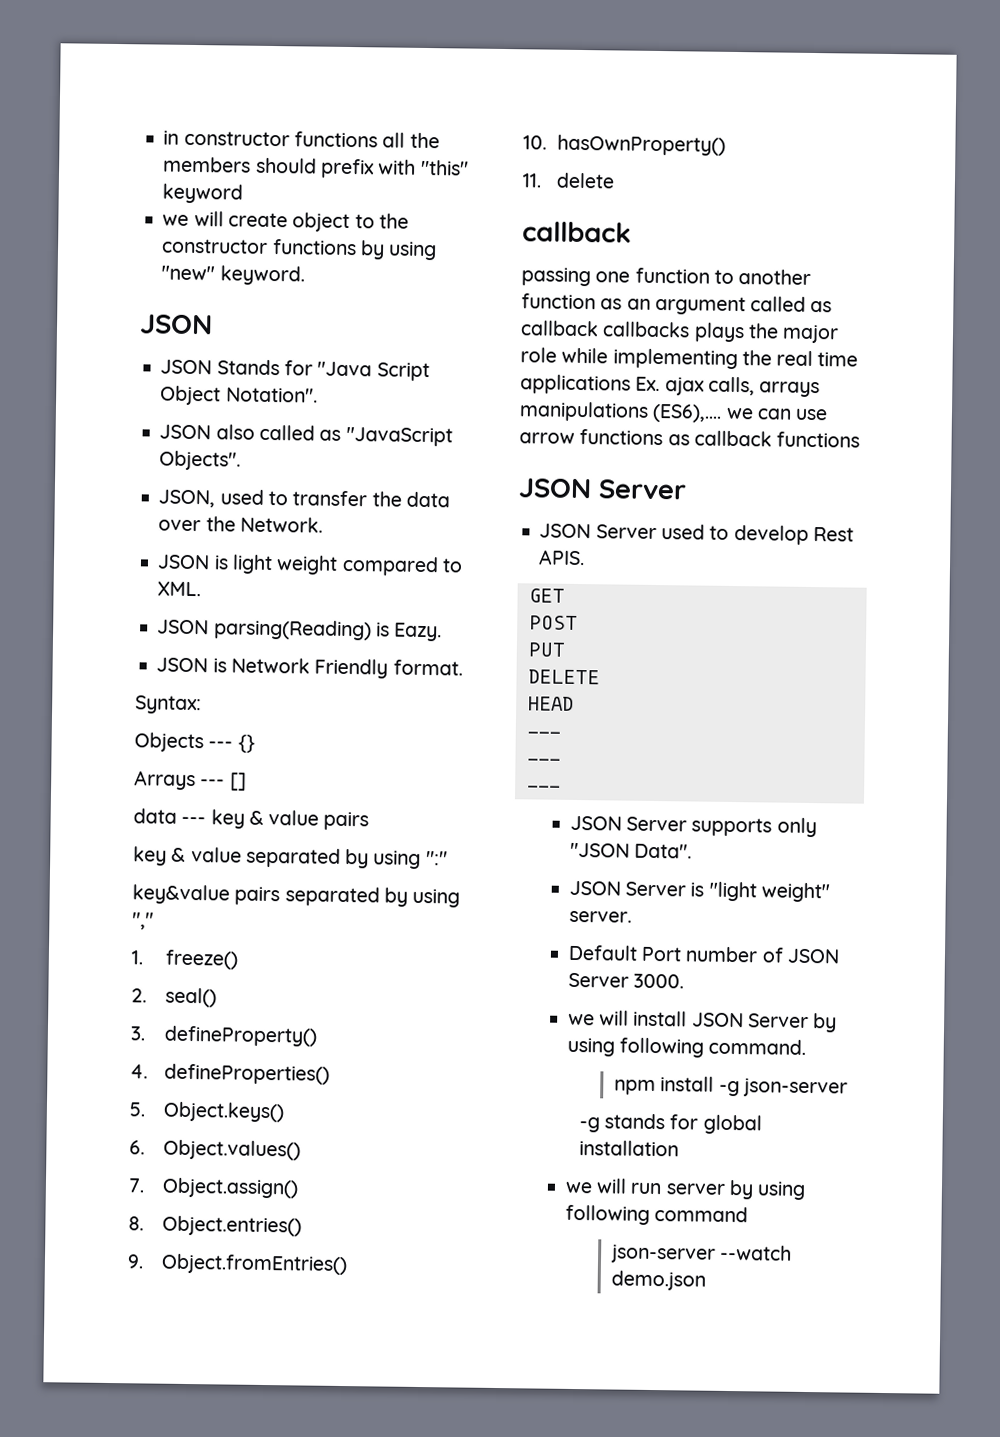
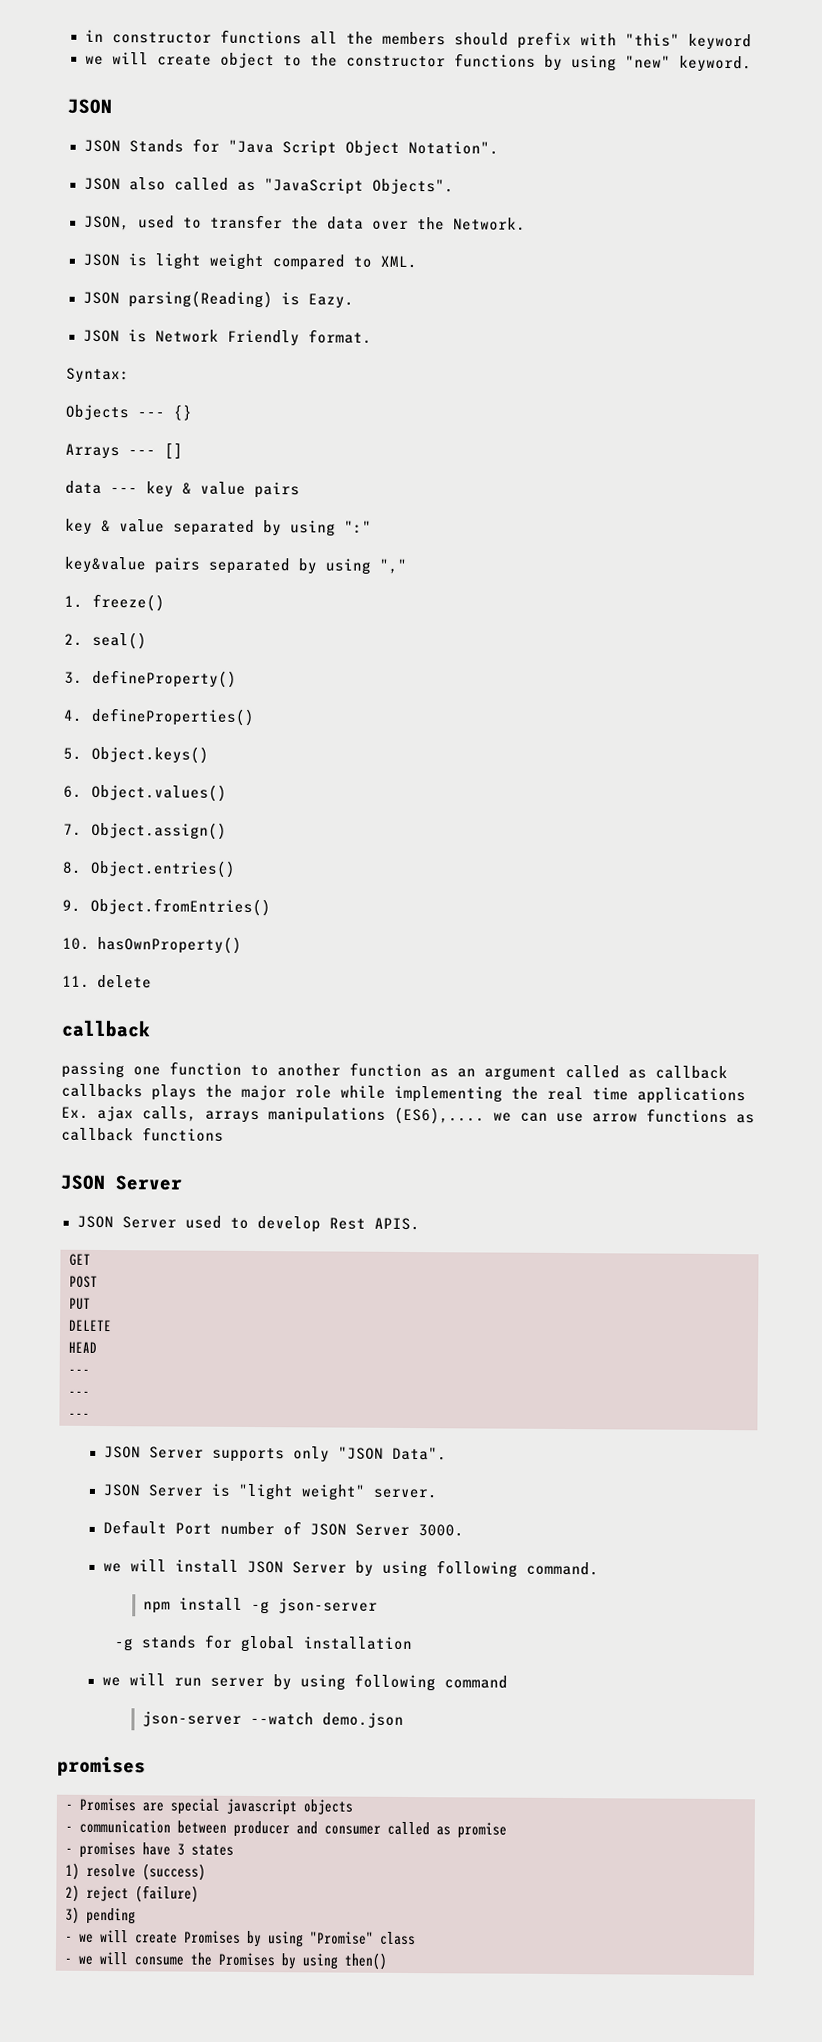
(707, 1280) none -> [57,1755,146,1777] [65,1797,353,1816] [65,1819,507,1839] [65,1841,234,1859] [65,1862,206,1881] [65,1884,199,1903] [65,1906,136,1925] [65,1930,416,1948] [64,1952,387,1970] // promises // - Promises are special javascript objects // - communication between producer and consumer called as promise // - promises have 3 states // 1) resolve (success) // 2) reject (failure) // 3) pending // - we will create Promises by using "Promise" class // - we will consume the Promises by using then()

